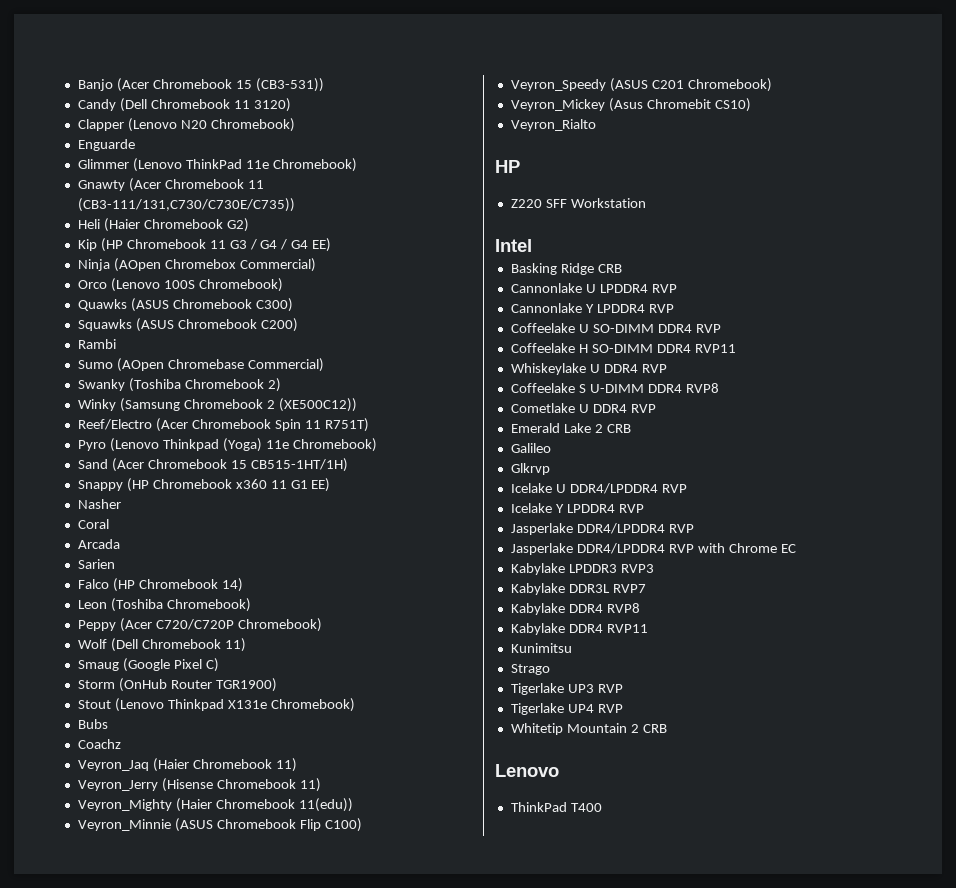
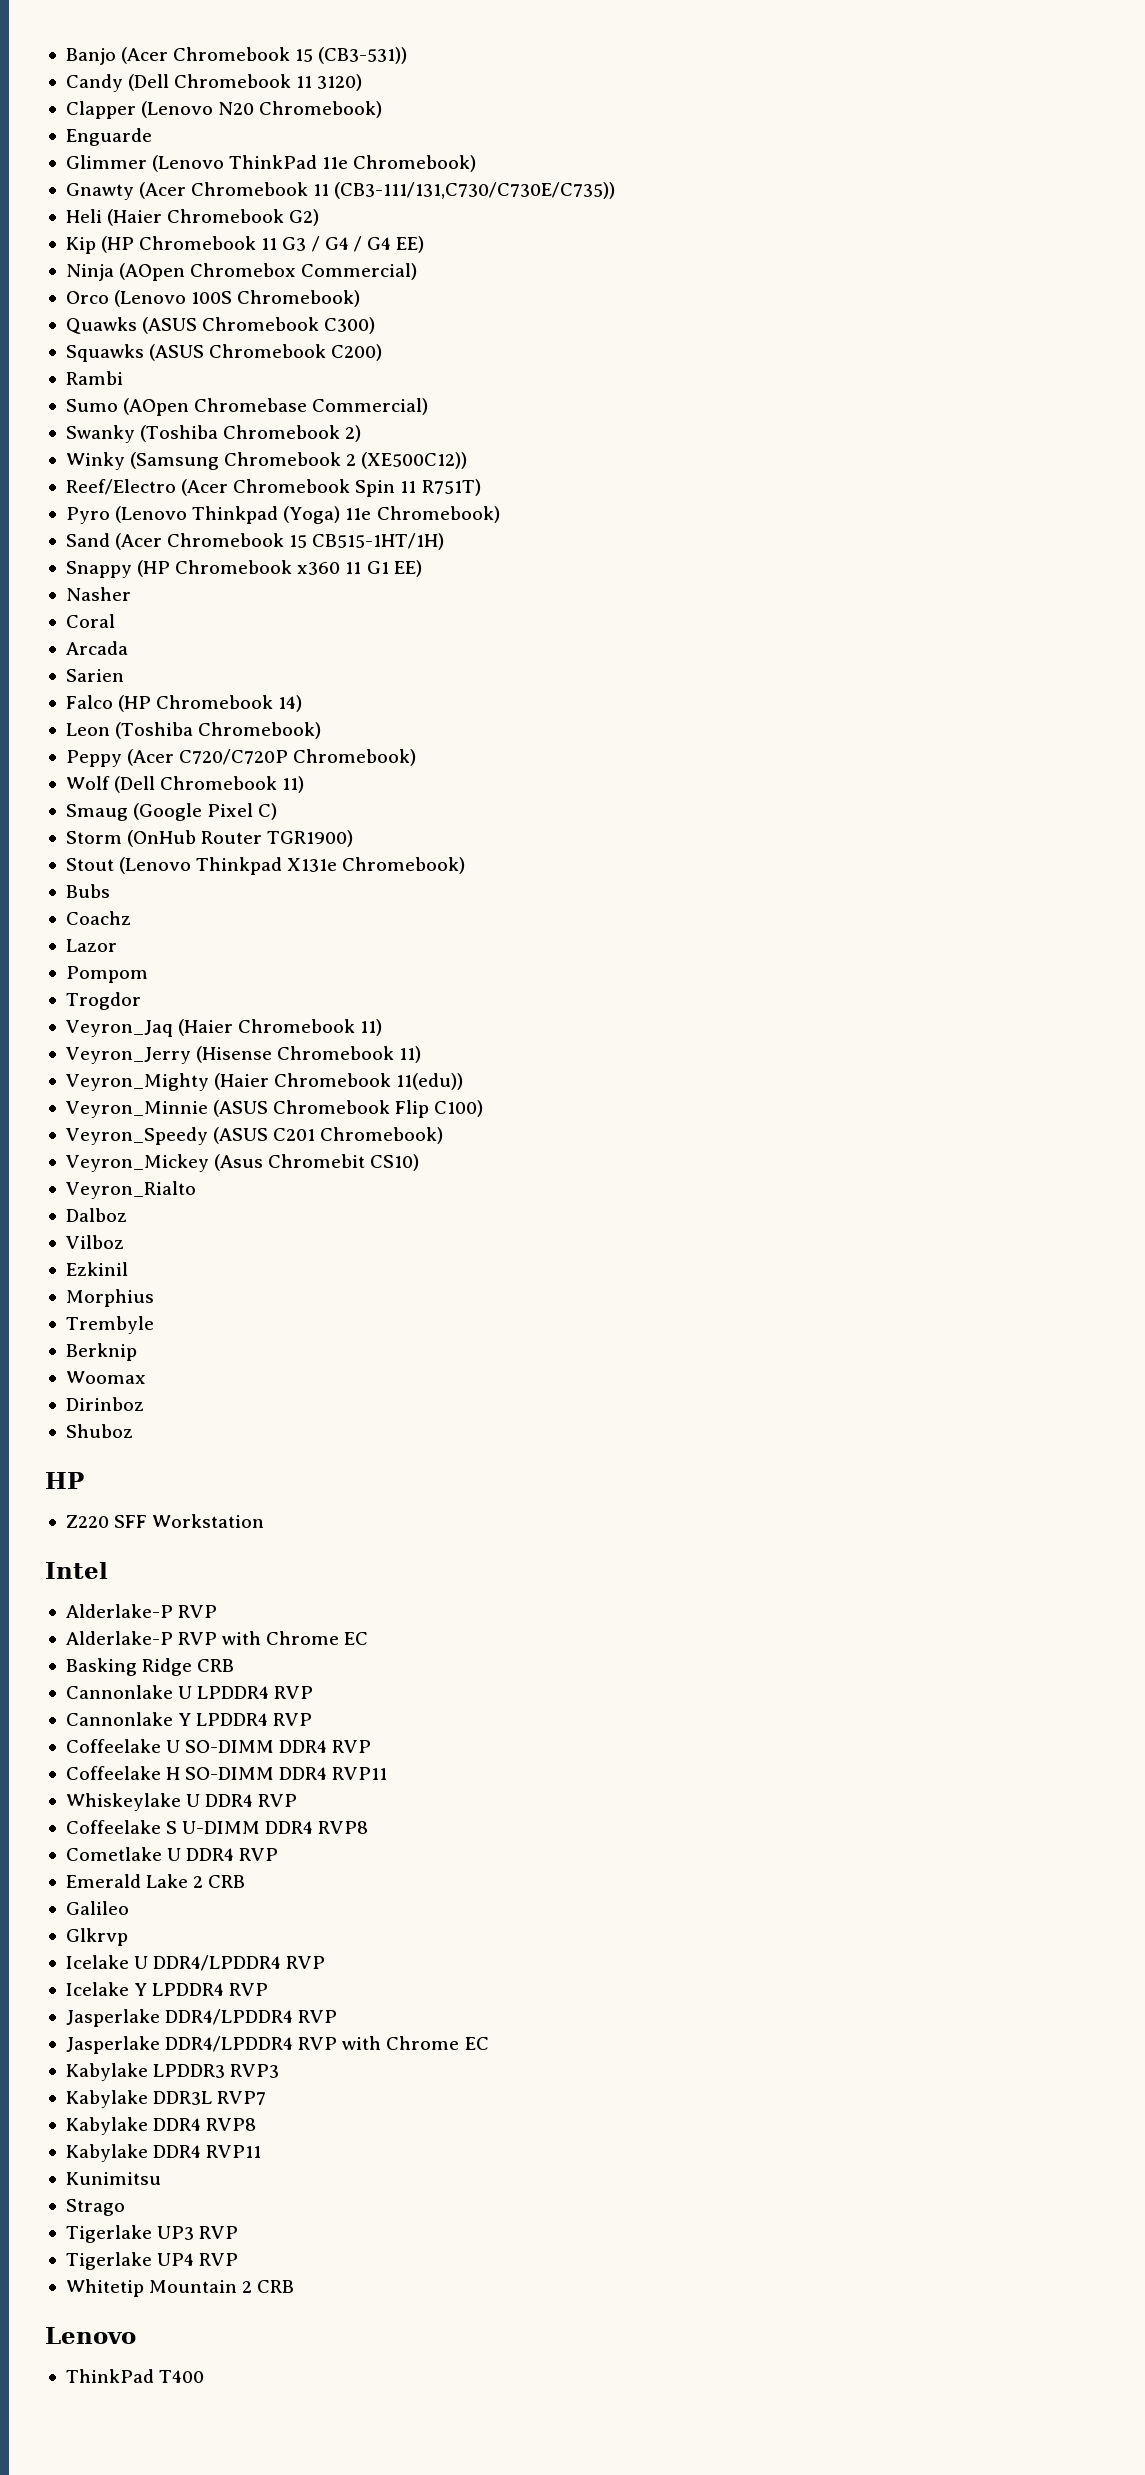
(121, 744) none -> [65,939,117,952] [65,966,148,983] [65,992,141,1010] // Lazor // Pompom // Trogdor
(596, 125) none -> [65,1208,127,1222] [65,1235,124,1249] [65,1262,128,1276] [65,1289,154,1307] [65,1316,154,1334] [65,1343,137,1361] [65,1371,146,1384] [65,1397,144,1411] [65,1424,133,1438] // Dalboz // Vilboz // Ezkinil // Morphius // Trembyle // Berknip // Woomax // Dirinboz // Shuboz
(532, 245) none -> [65,1604,218,1618] [65,1631,369,1645] // Alderlake-P RVP // Alderlake-P RVP with Chrome EC

